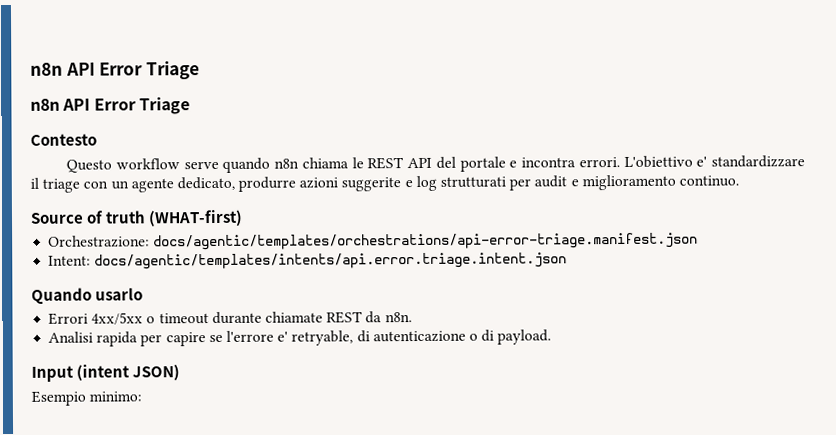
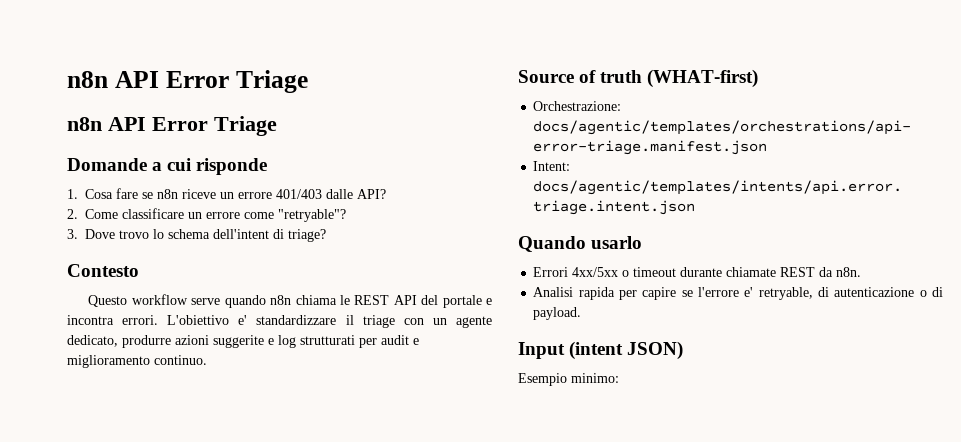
(190, 106) none -> [67,158,268,175] [67,188,386,199] [67,208,346,222] [67,229,326,242] // Domande a cui risponde // 1. Cosa fare se n8n riceve un errore 401/403 dalle API? // 2. Come classificare un errore come "retryable"? // 3. Dove trovo lo schema dell'intent di triage?

